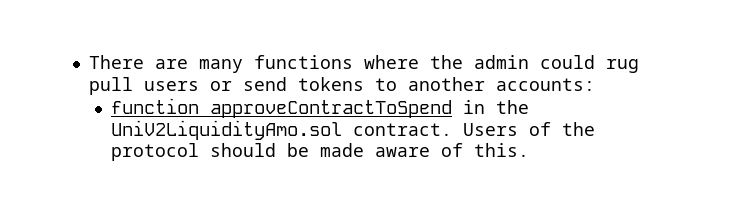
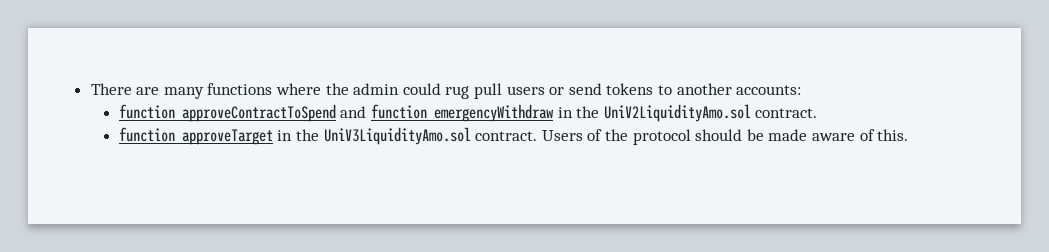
(453, 109) none -> [340,104,555,122] and function emergencyWithdraw
(453, 129) none -> [118,127,538,145] // function approveTarget in the UniV3LiquidityAmo.sol contract.

